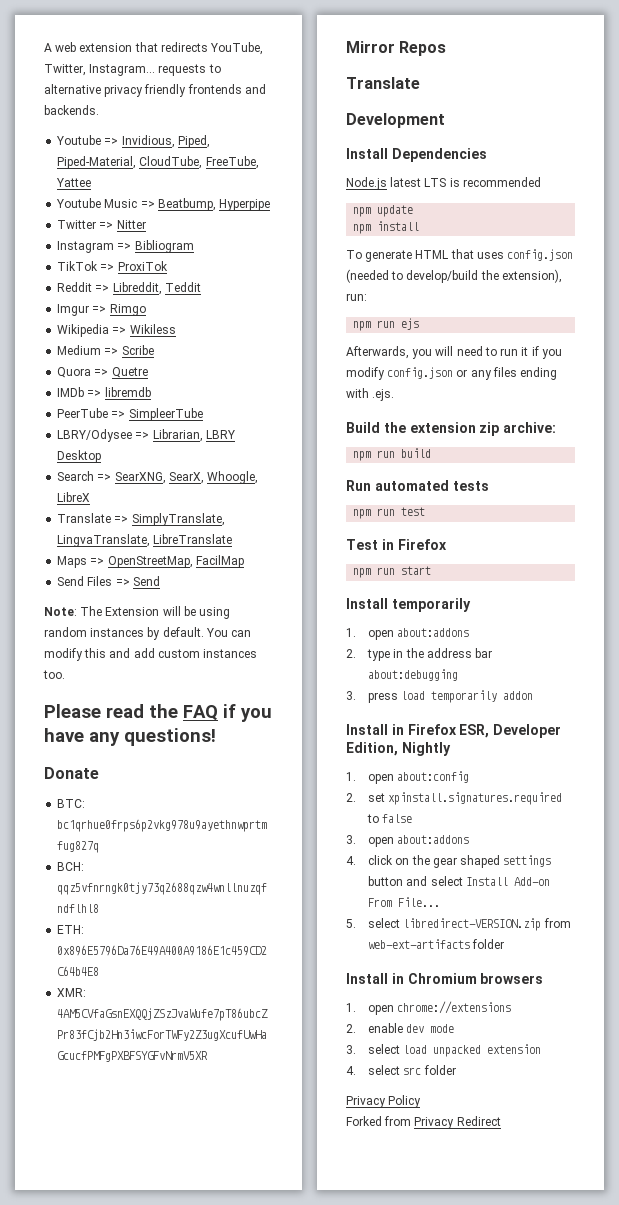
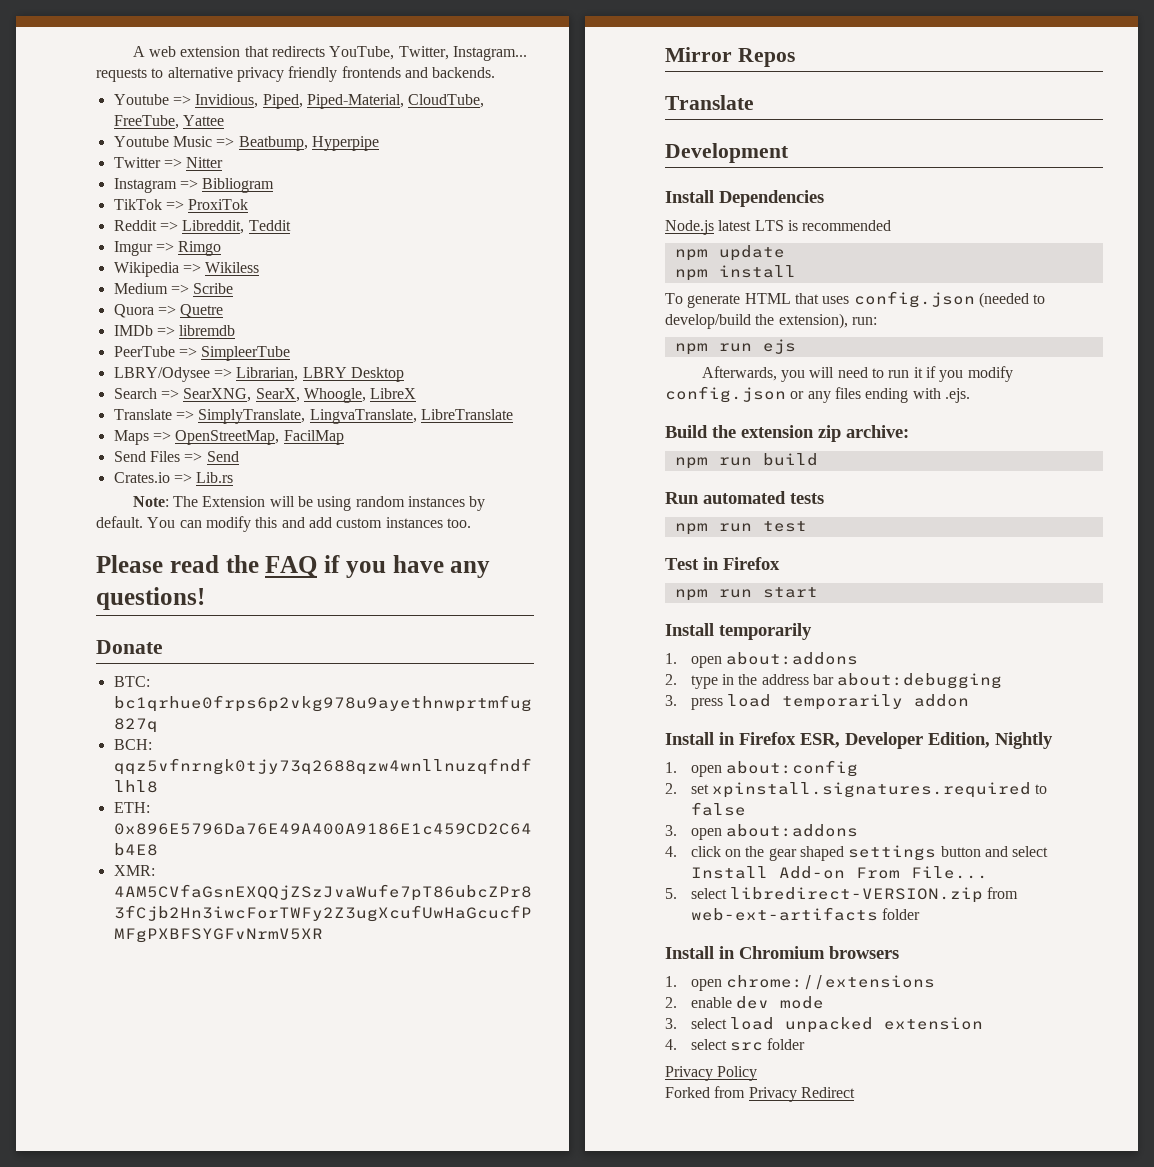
(160, 581) none -> [113,472,234,483] // Crates.io => Lib.rs

